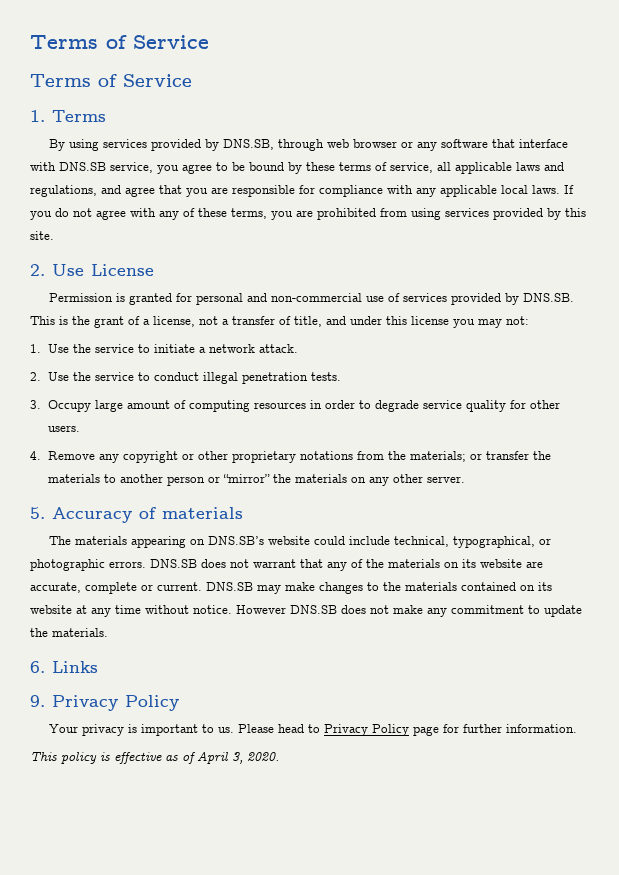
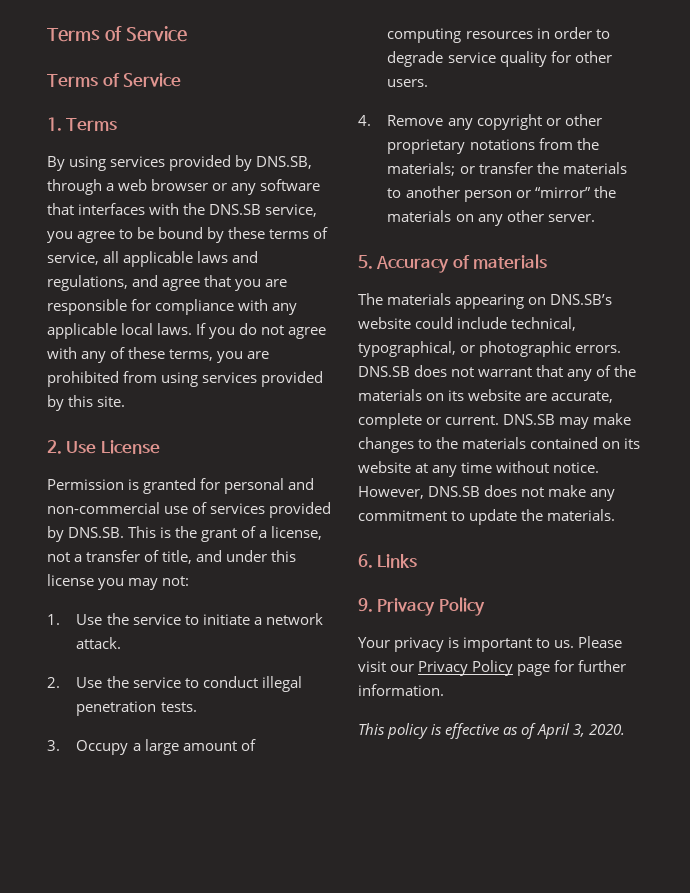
(324, 145) none -> [106,183,115,191] a
[518,139,568,148] [30,162,56,171] interface with -> [78,203,206,215] interfaces with the
(91, 406) none -> [132,743,141,751] a
[236,605,286,614] However -> [358,486,424,499] However,
[277,724,320,733] head to -> [358,661,415,672] visit our

